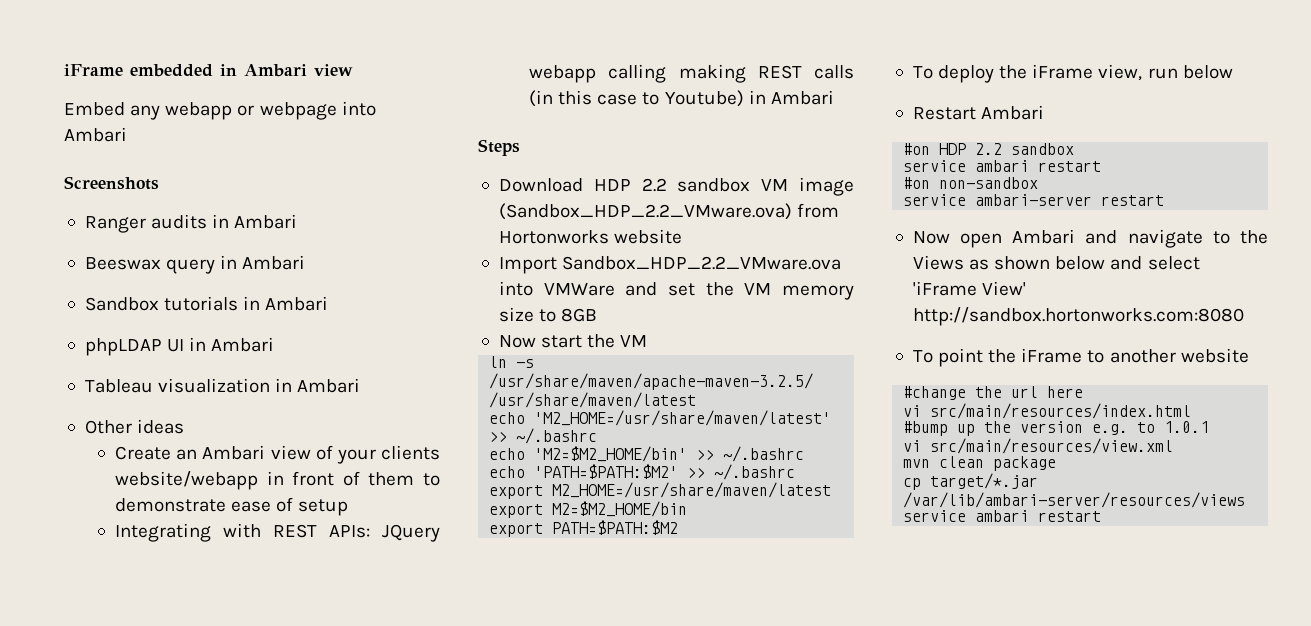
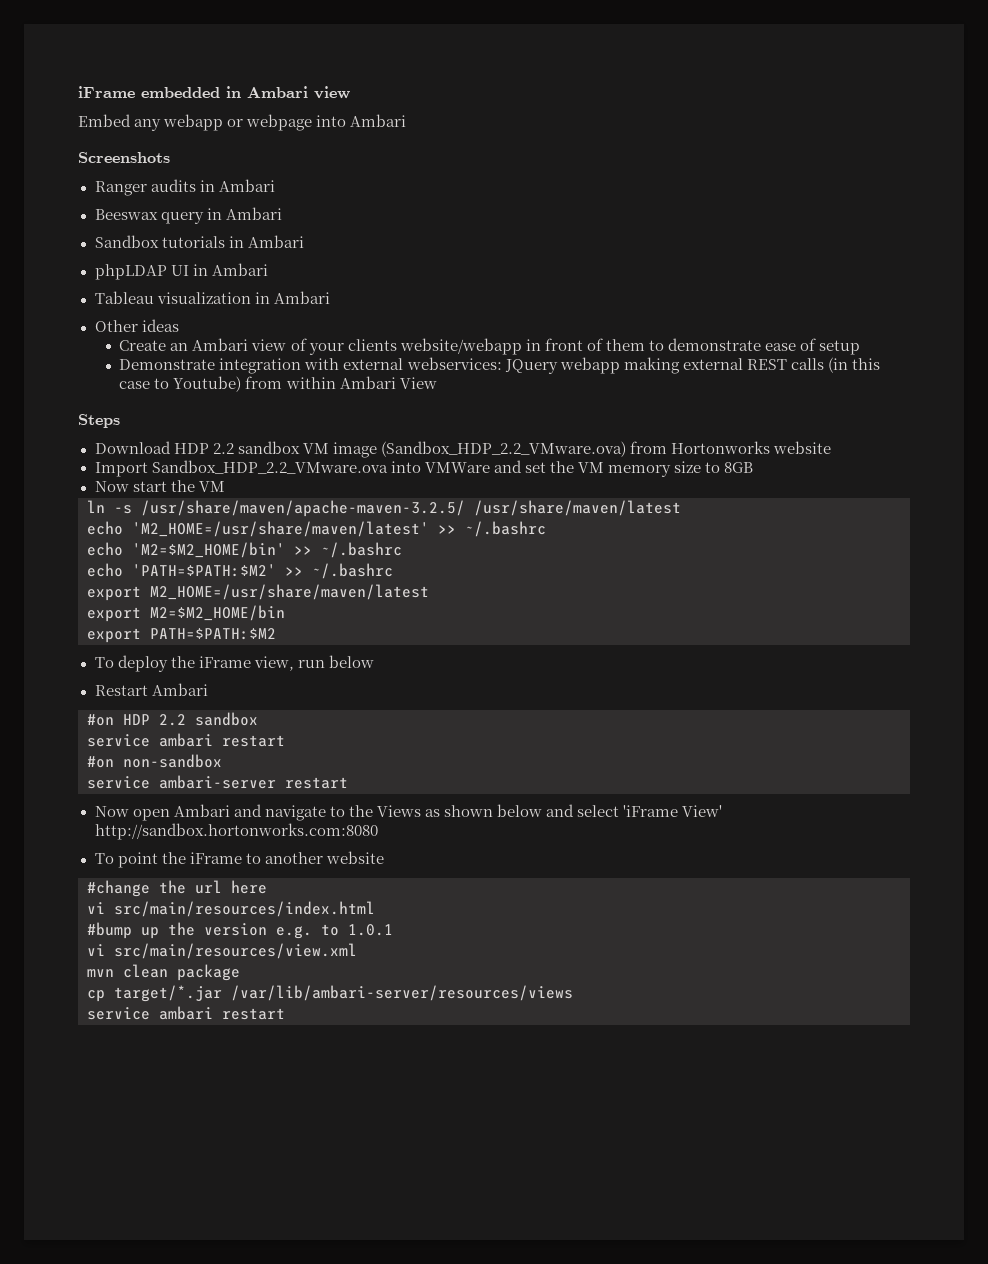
[115,523,440,542] [529,64,746,83] Integrating with REST APIs: JQuery webapp calling making -> [119,357,743,374] Demonstrate integration with external webservices: JQuery webapp making external
[748,90,834,105] in Ambari -> [245,376,437,389] from within Ambari View

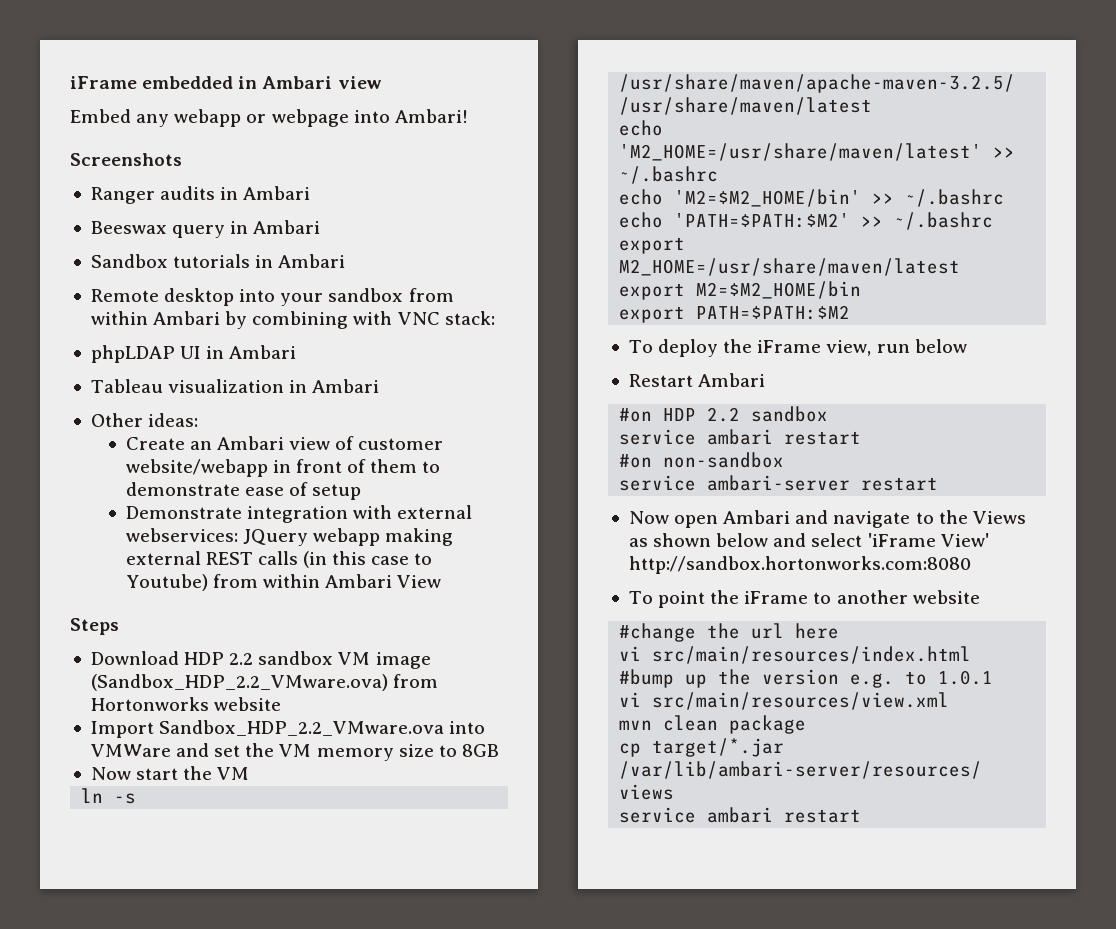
[350,114,407,127] Ambari -> [394,109,468,123] Ambari!
(304, 241) none -> [90,288,454,306] [90,311,495,329] // Remote desktop into your sandbox from within Ambari by combining with VNC stack:
[141,319,179,332] ideas -> [148,413,199,427] ideas:
[308,339,397,355] your clients -> [358,438,444,450] customer

